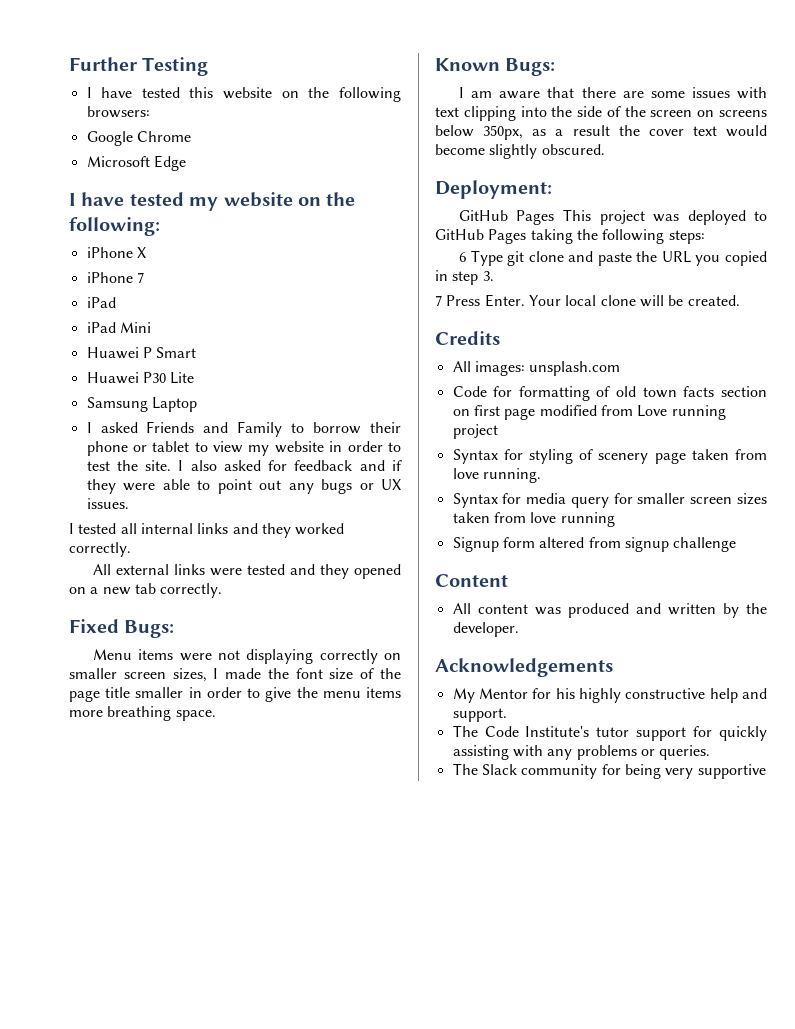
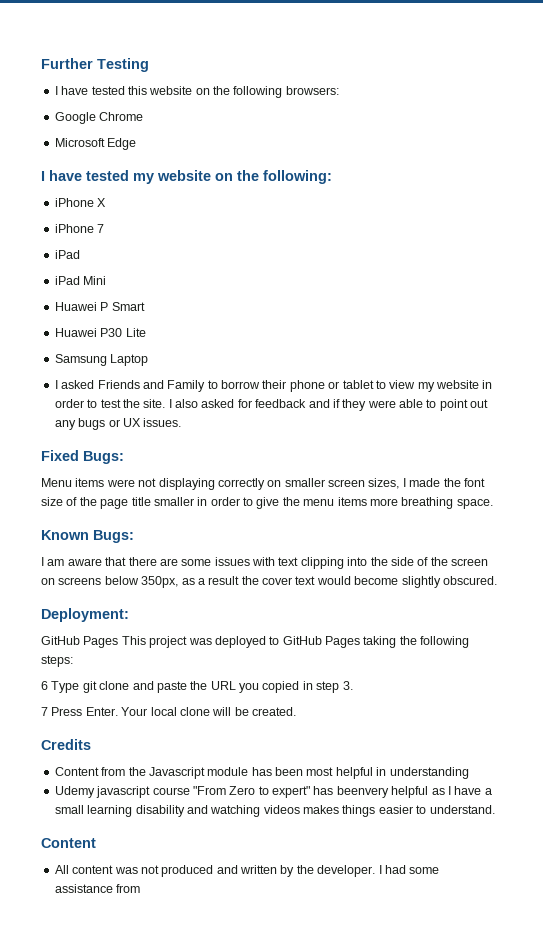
[69,523,345,538] [69,542,131,557] [92,564,401,579] [69,583,223,598] // I tested all internal links and they worked correctly. // All external links were tested and they opened on a new tab correctly. -> (182, 422) none
[452,361,621,376] [452,386,767,401] [452,405,726,420] [452,424,498,439] [452,449,767,464] [452,468,541,483] [452,493,767,508] [452,512,615,527] [452,537,737,552] All images: unsplash.com // Code for formatting of old town facts section on first page modified from Love running project // Syntax for styling of scenery page taken from love running. // Syntax for media query for smaller screen sizes taken from love running // Signup form altered from signup challenge -> [54,767,469,779] [54,786,492,798] [54,805,495,817] Content from the Javascript module has been most helpful in understanding // Udemy javascript course "From Zero to expert" has beenvery helpful as I have a small learning disability and watching videos makes things easier to understand.
(561, 611) none -> [140,865,159,874] not
[435,658,613,677] [452,688,767,703] [452,708,507,722] [452,725,767,741] [452,745,711,760] [452,763,766,779] // Acknowledgements // My Mentor for his highly constructive help and support. // The Code Institute's tutor support for quickly assisting with any problems or queries. // The Slack community for being very supportive -> [378,865,440,874] [54,884,141,893] I had some assistance from

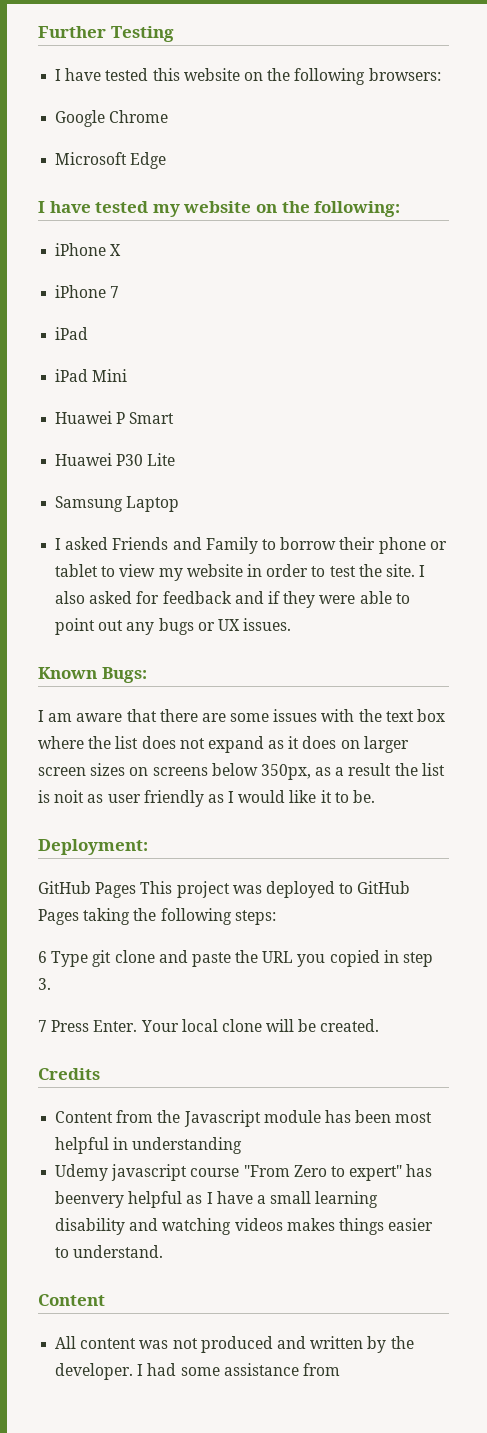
[41,450,124,464] [41,478,485,490] [41,497,493,509] // Fixed Bugs: // Menu items were not displaying correctly on smaller screen sizes, I made the font size of the page title smaller in order to give the menu items more breathing space. -> (292, 624) none
[278,557,488,569] text clipping into the side of the screen -> [358,709,446,722] [38,736,409,753] [38,763,126,776] the text box where the list does not expand as it does on larger screen sizes
[262,576,497,588] cover text would become slightly obscured. -> [421,763,445,776] [38,790,376,807] list is noit as user friendly as I would like it to be.

